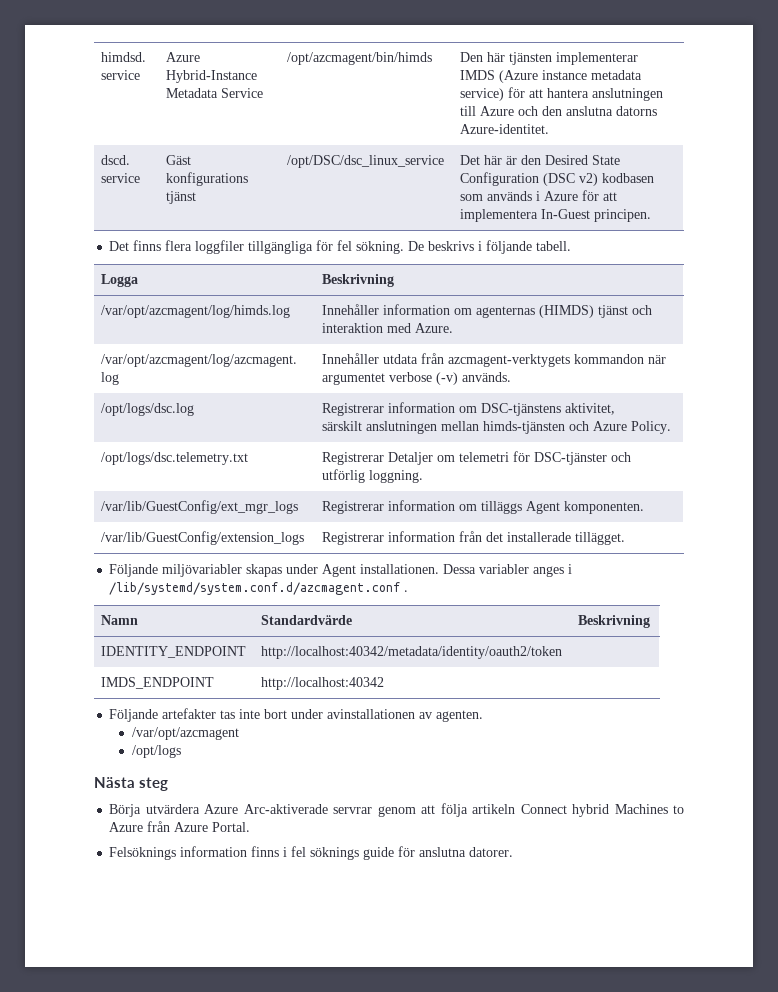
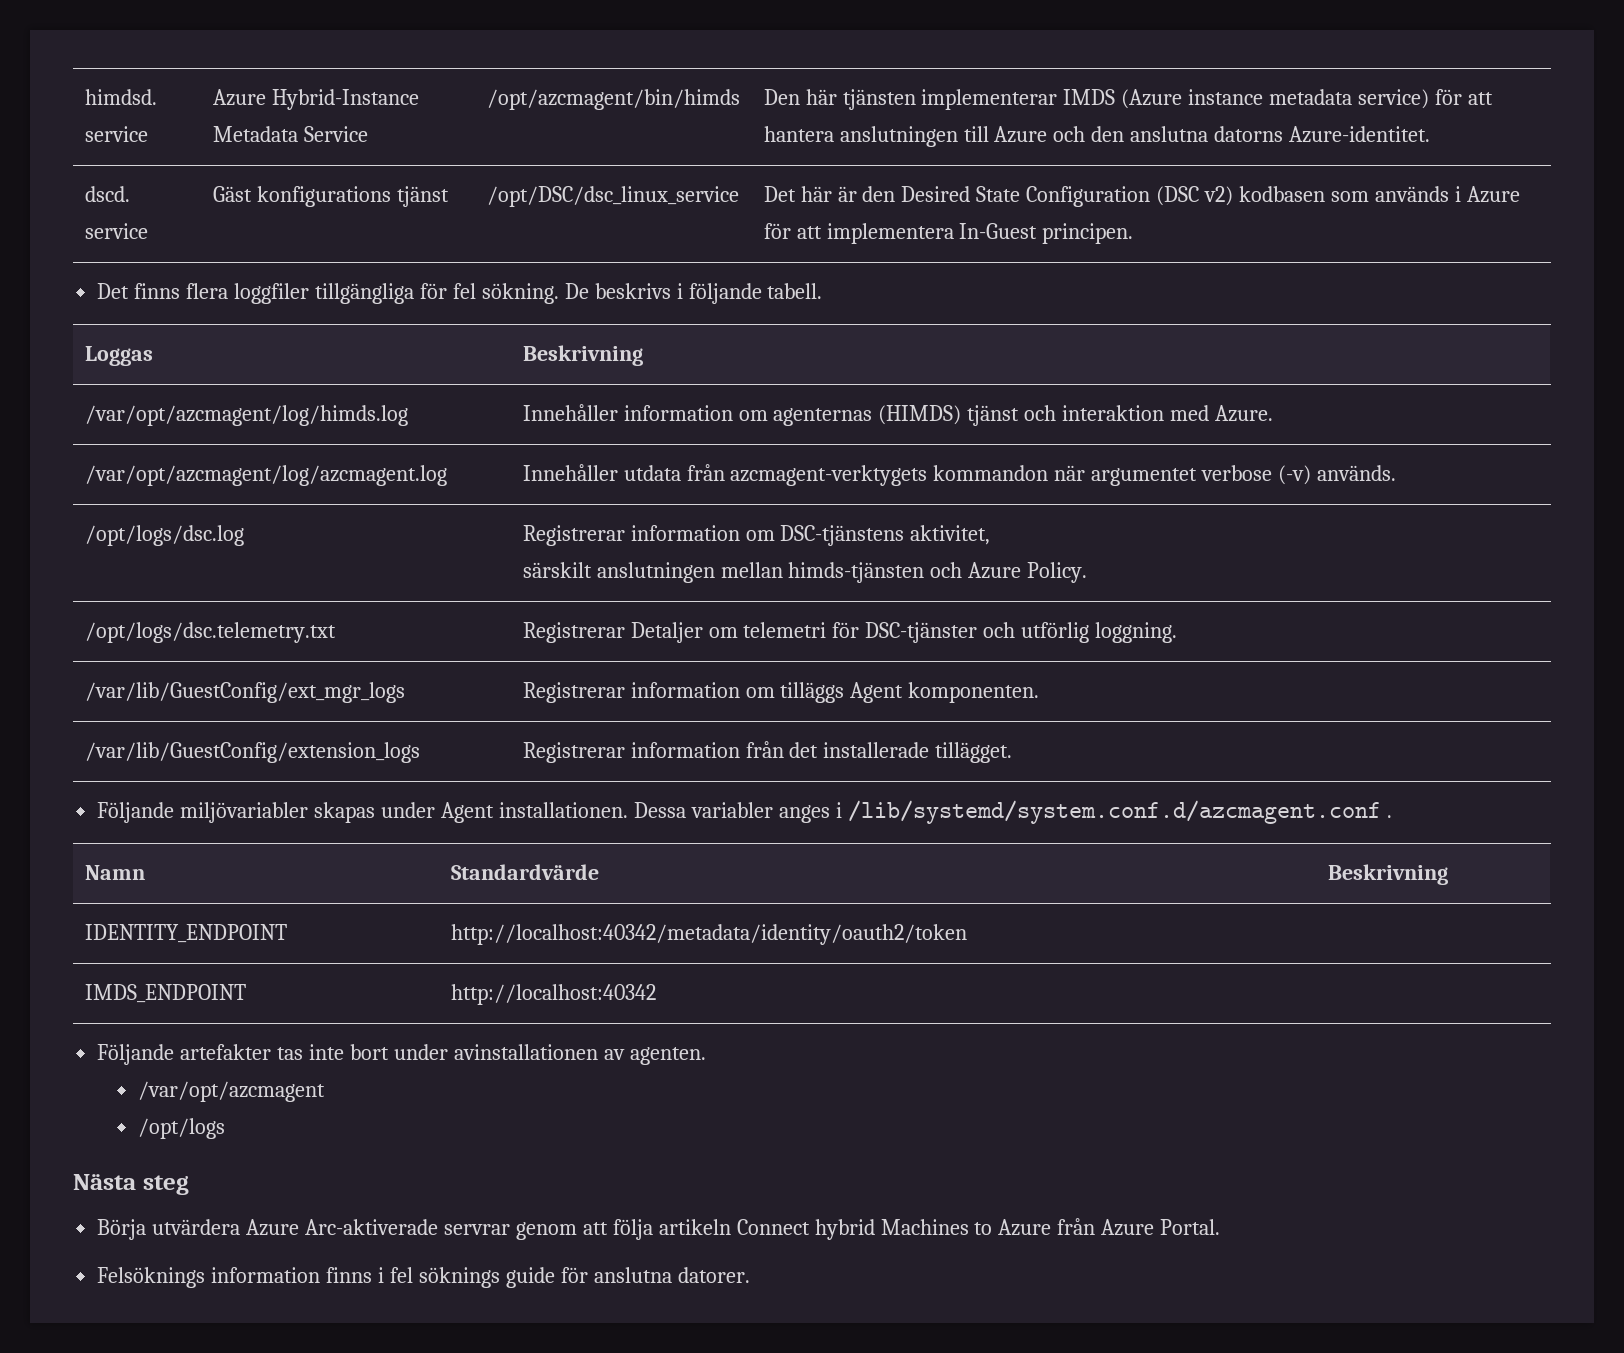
[101,274,139,287] Logga -> [84,346,153,366] Loggas

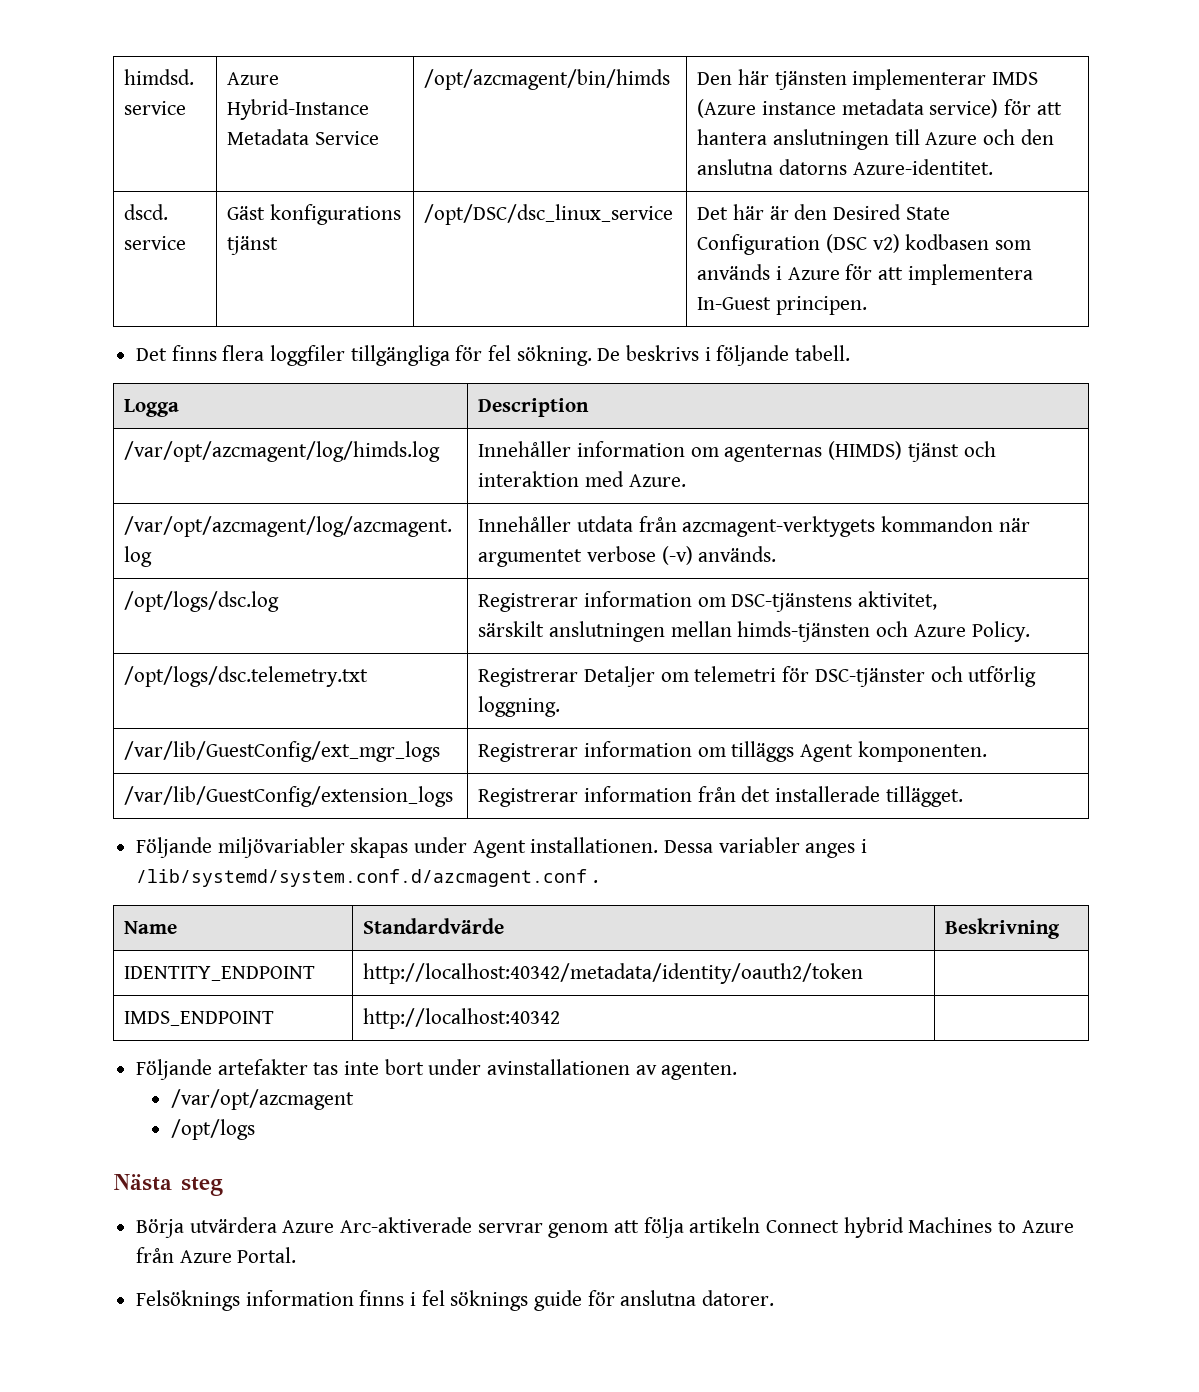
[84,346,153,366] [522,345,643,366] Loggas | Beskrivning -> [124,399,180,417] [478,398,590,417] Logga | Description
[84,865,145,880] Namn -> [124,921,178,934] Name

